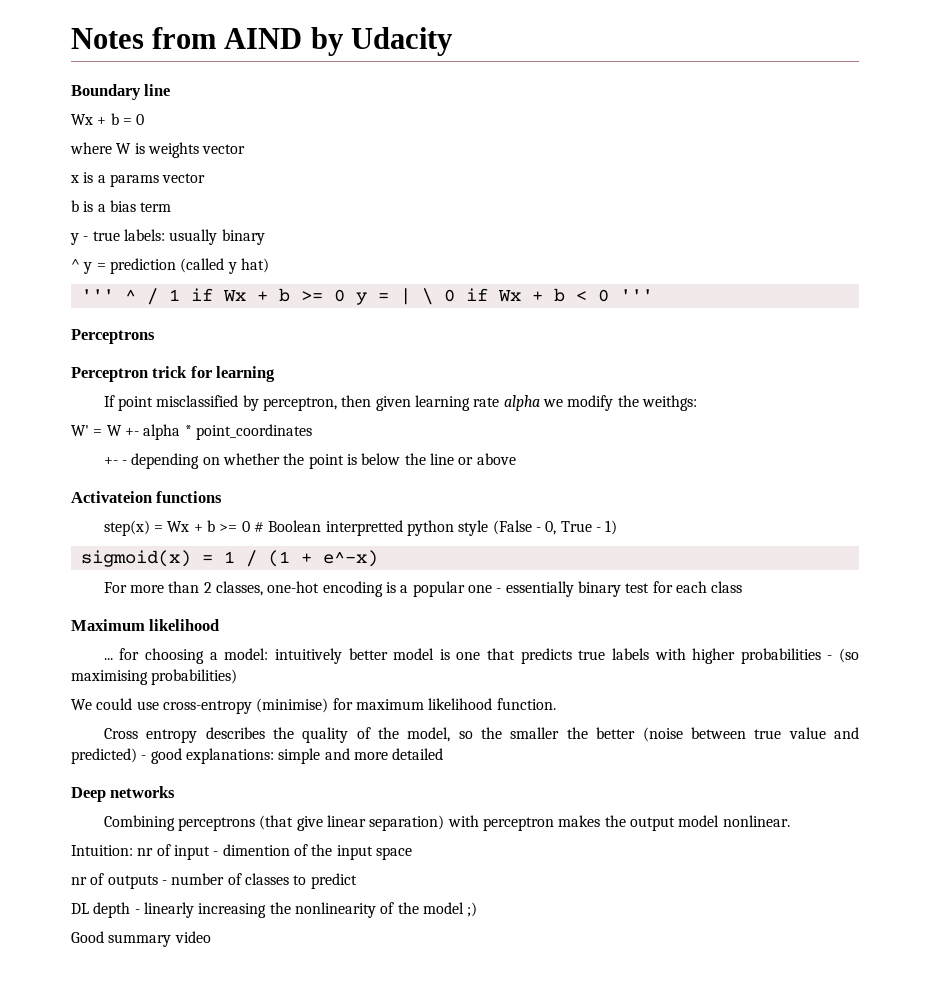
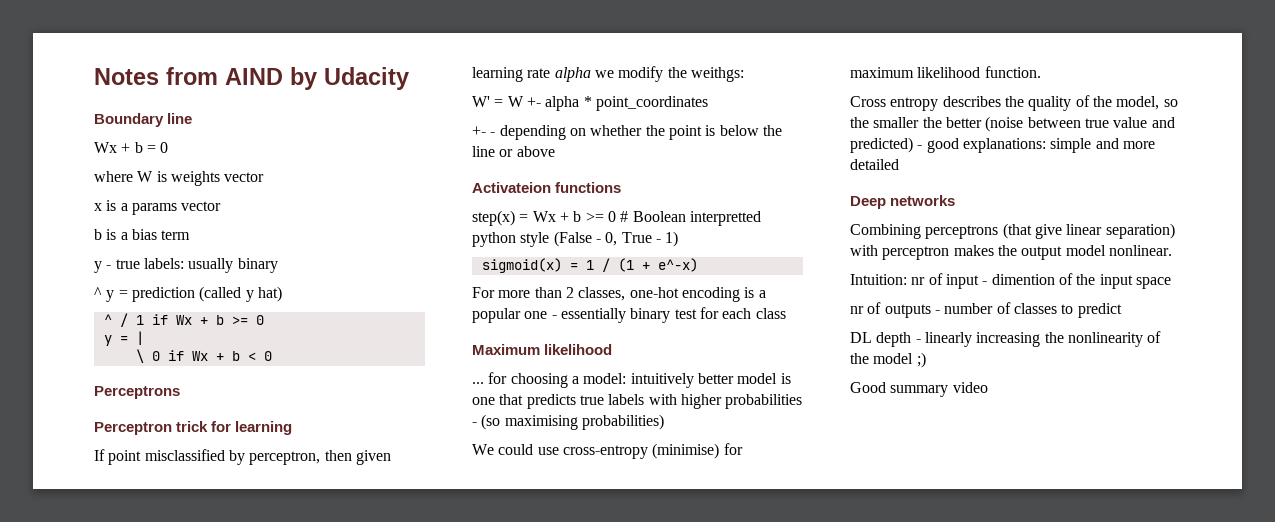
[80,289,114,301] ''' -> (282, 294) none
(345, 295) none -> (264, 320) //
(411, 296) none -> (144, 338) //
[619,289,653,301] ''' -> (272, 356) none

